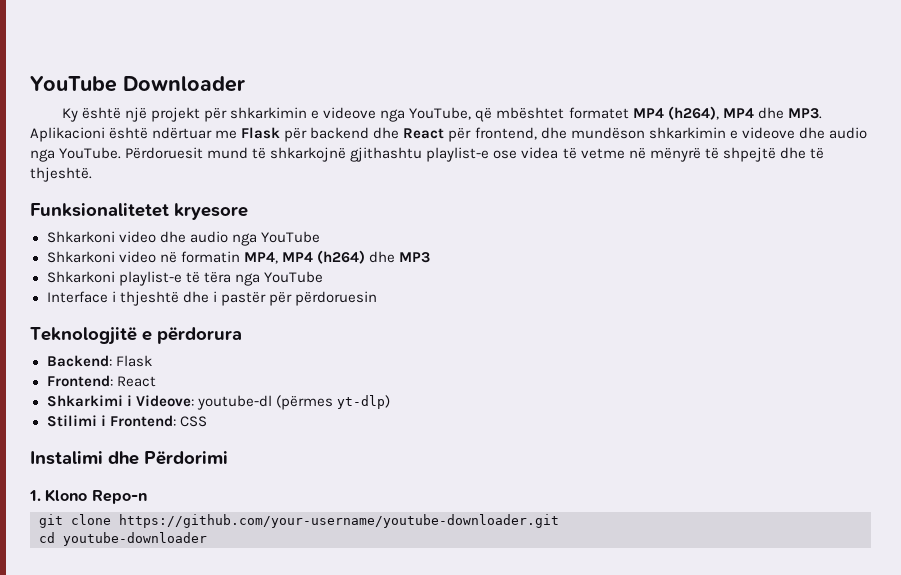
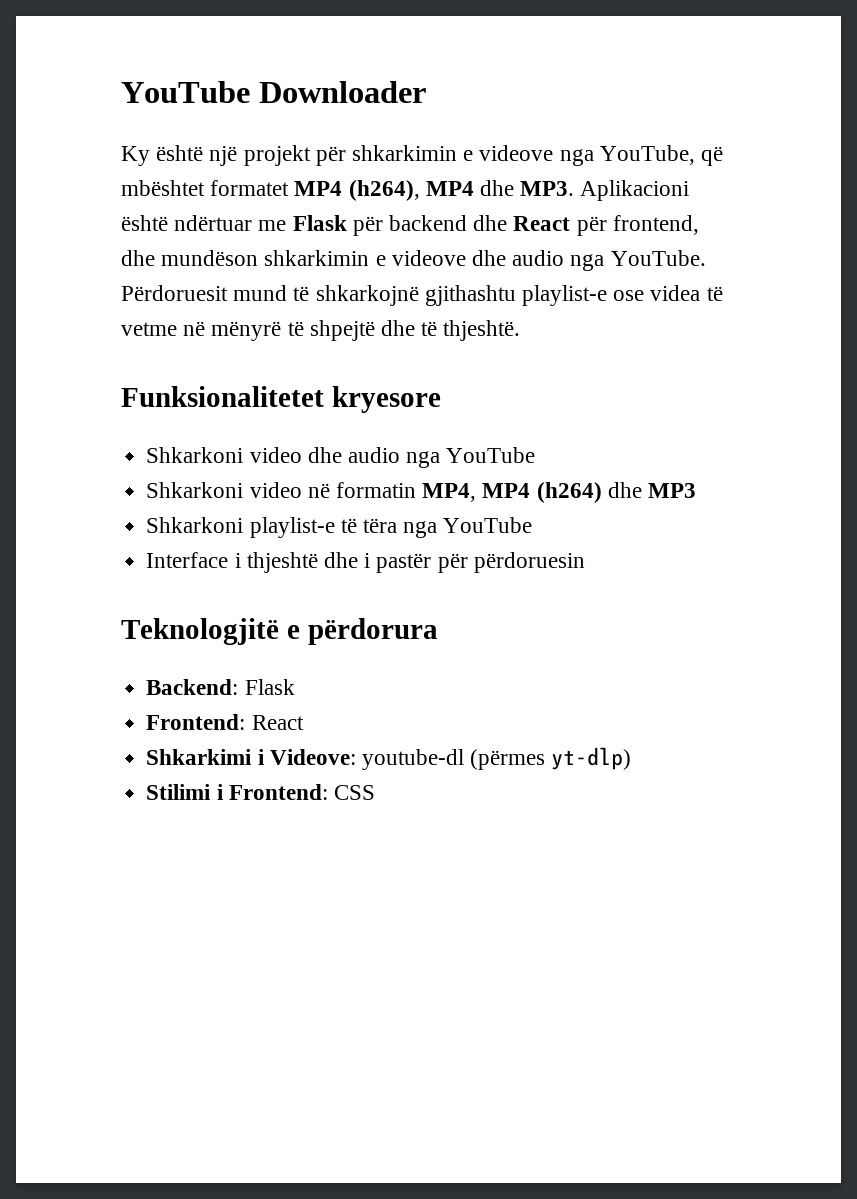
[30,451,228,465] [29,489,147,504] [39,514,559,528] [39,532,207,546] // Instalimi dhe Përdorimi // 1. Klono Repo-n // git clone https://github.com/your-username/youtube-downloader.git // cd youtube-downloader -> (375, 792) none

